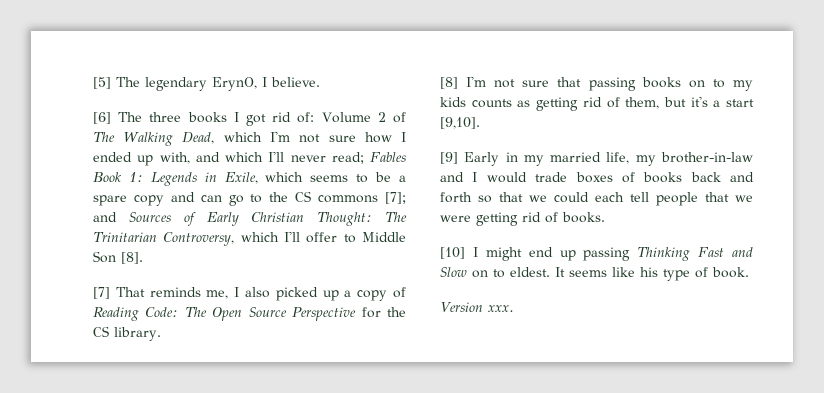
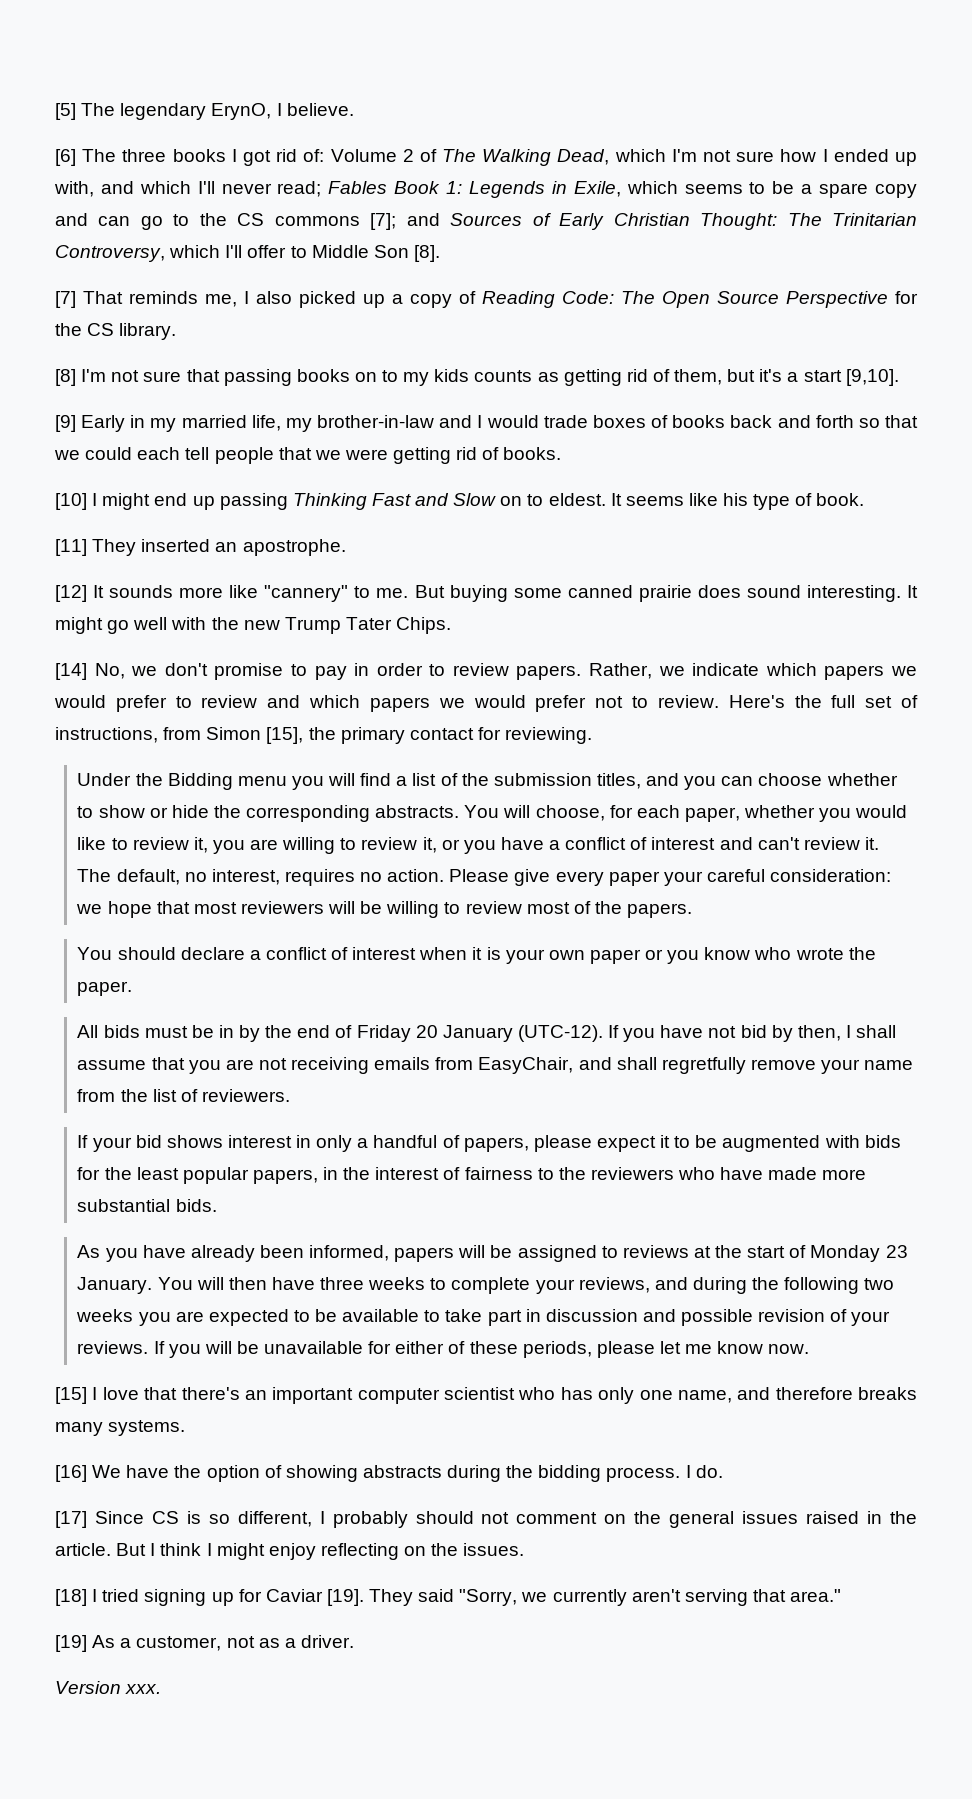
(749, 272) none -> [55,539,346,556] [55,585,918,602] [55,617,452,634] [55,663,918,680] [54,695,919,712] [55,727,593,744] [77,773,898,790] [77,805,908,822] [77,837,879,854] [77,869,892,886] [76,901,693,918] [77,947,876,964] [77,981,133,996] [77,1025,897,1042] [77,1057,914,1074] [77,1089,290,1102] [77,1135,901,1152] [77,1167,867,1184] [77,1199,217,1212] [77,1245,908,1262] [77,1277,895,1294] [76,1309,891,1326] [77,1341,810,1358] [55,1387,917,1404] [55,1420,186,1436] [55,1465,723,1482] [55,1511,918,1528] [55,1543,525,1560] [55,1589,842,1606] [55,1635,354,1652] // [11] They inserted an apostrophe. // [12] It sounds more like "cannery" to me. But buying some canned prairie does sound interesting. It might go well with the new Trump Tater Chips. // [14] No, we don't promise to pay in order to review papers. Rather, we indicate which papers we would prefer to review and which papers we would prefer not to review. Here's the full set of instructions, from Simon [15], the primary contact for reviewing. // Under the Bidding menu you will find a list of the submission titles, and you can choose whether to show or hide the corresponding abstracts. You will choose, for each paper, whether you would like to review it, you are willing to review it, or you have a conflict of interest and can't review it. The default, no interest, requires no action. Please give every paper your careful consideration: we hope that most reviewers will be willing to review most of the papers. // You should declare a conflict of interest when it is your own paper or you know who wrote the paper. // All bids must be in by the end of Friday 20 January (UTC-12). If you have not bid by then, I shall assume that you are not receiving emails from EasyChair, and shall regretfully remove your name from the list of reviewers. // If your bid shows interest in only a handful of papers, please expect it to be augmented with bids for the least popular papers, in the interest of fairness to the reviewers who have made more substantial bids. // As you have already been informed, papers will be assigned to reviews at the start of Monday 23 January. You will then have three weeks to complete your reviews, and during the following two weeks you are expected to be available to take part in discussion and possible revision of your reviews. If you will be unavailable for either of these periods, please let me know now. // [15] I love that there's an important computer scientist who has only one name, and therefore breaks many systems. // [16] We have the option of showing abstracts during the bidding process. I do. // [17] Since CS is so different, I probably should not comment on the general issues raised in the article. But I think I might enjoy reflecting on the issues. // [18] I tried signing up for Caviar [19]. They said "Sorry, we currently aren't serving that area." // [19] As a customer, not as a driver.

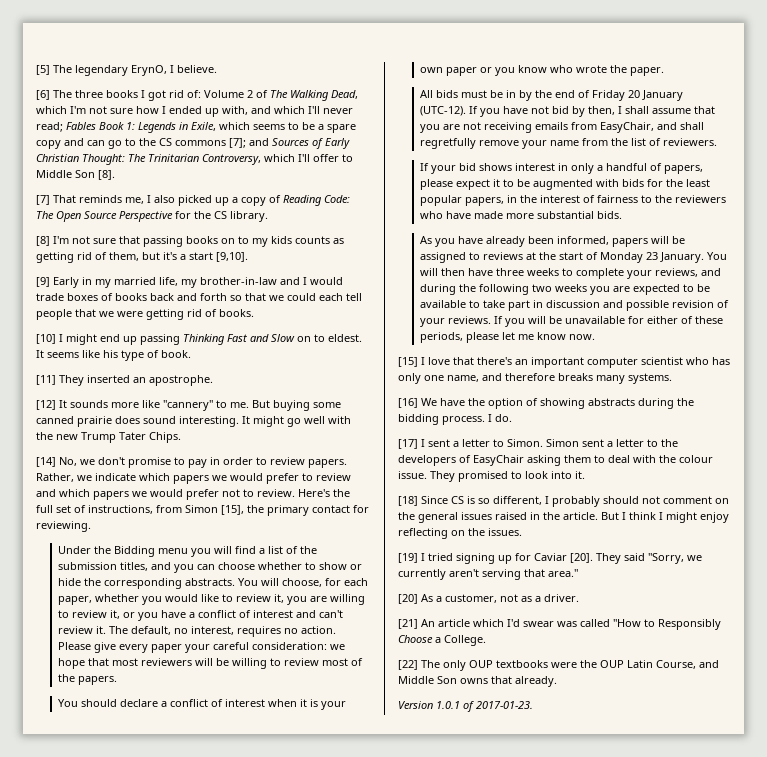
(87, 1519) none -> [421,439,678,447] [398,455,713,466] [398,471,585,482] [398,496,418,506] I sent a letter to Simon. Simon sent a letter to the developers of EasyChair asking them to deal with the colour issue. They promised to look into it. // [18]
[55,1589,87,1606] [18] -> [398,553,418,563] [19]
[326,1589,364,1606] [19]. -> [570,553,593,563] [20].
[55,1635,87,1652] [19] -> [398,594,418,604] [20]
[55,1681,162,1694] Version xxx. -> [398,619,721,630] [398,635,486,646] [398,660,719,671] [398,676,557,687] [398,701,533,712] [21] An article which I'd swear was called "How to Responsibly Choose a College. // [22] The only OUP textbooks were the OUP Latin Course, and Middle Son owns that already. // Version 1.0.1 of 2017-01-23.

